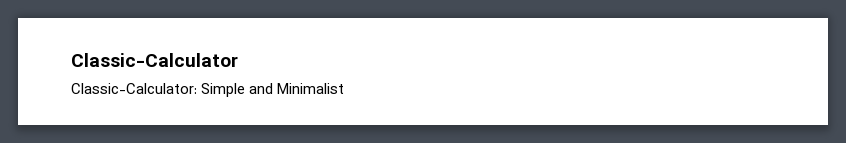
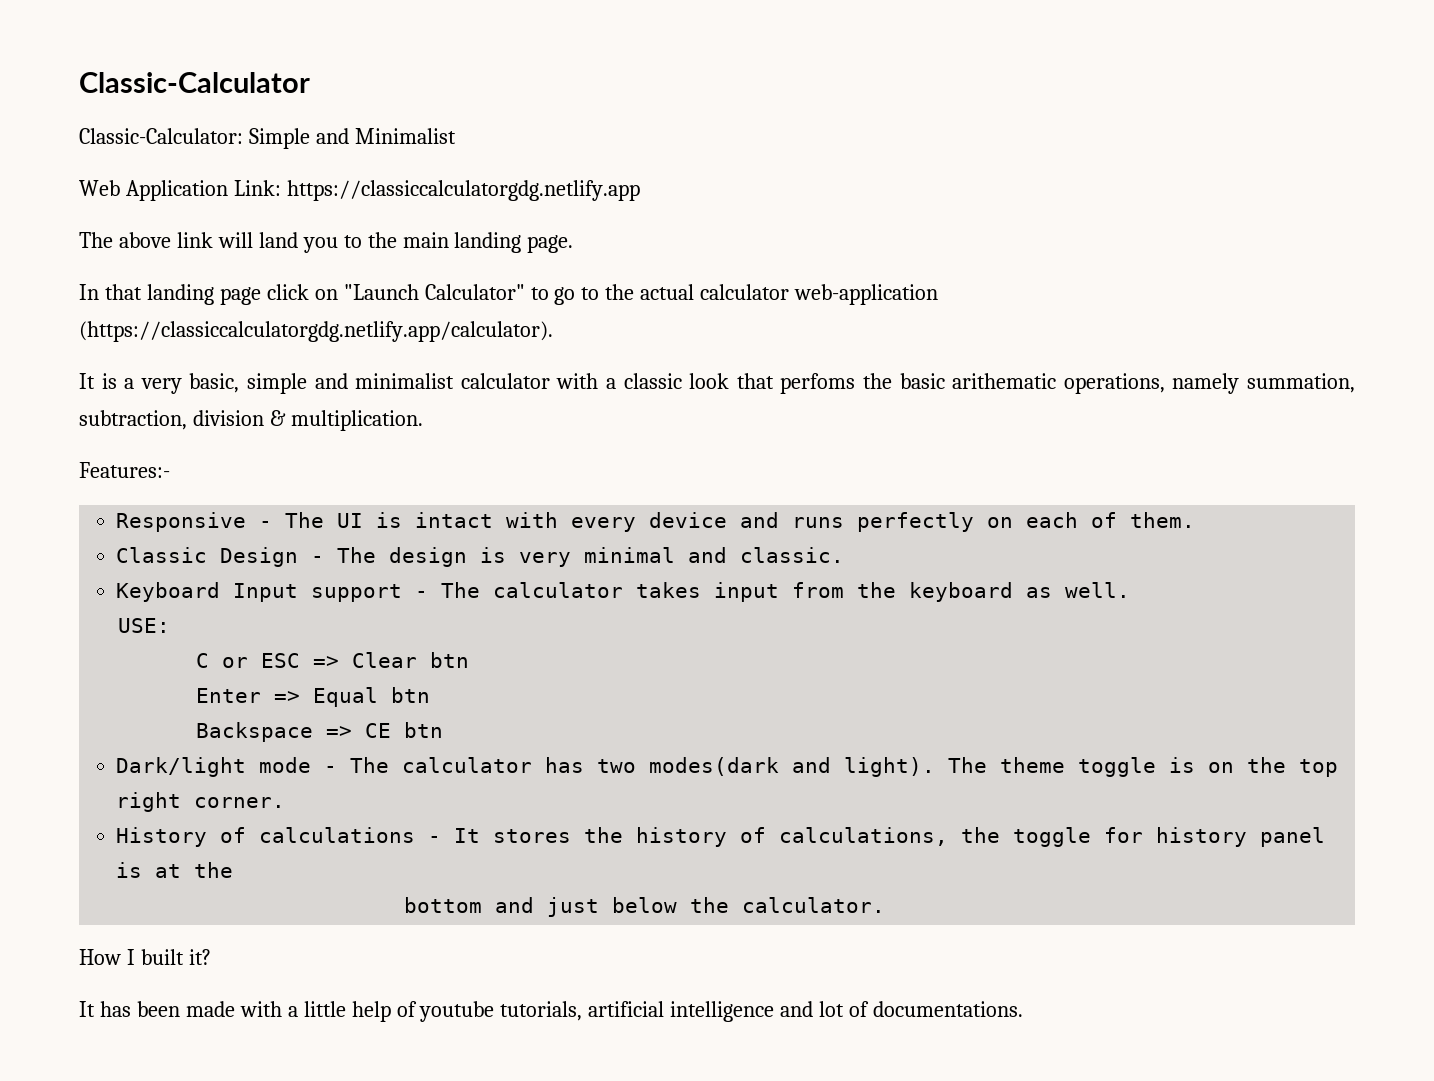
(345, 88) none -> [79,180,640,201] [79,232,574,253] [79,284,939,305] [79,321,553,342] [79,373,1355,394] [79,410,423,431] [79,462,170,478] [116,512,1196,532] [116,547,845,567] [116,582,1131,602] [118,618,171,633] [196,652,470,668] [196,687,431,707] [196,722,444,742] [116,757,1339,777] [116,792,286,812] [116,827,1326,847] [116,862,234,878] [404,897,886,917] [79,949,211,965] [79,1001,1024,1022] // Web Application Link: https://classiccalculatorgdg.netlify.app // The above link will land you to the main landing page. // In that landing page click on "Launch Calculator" to go to the actual calculator web-application (https://classiccalculatorgdg.netlify.app/calculator). // It is a very basic, simple and minimalist calculator with a classic look that perfoms the basic arithematic operations, namely summation, subtraction, division & multiplication. // Features:- // Responsive - The UI is intact with every device and runs perfectly on each of them. // Classic Design - The design is very minimal and classic. // Keyboard Input support - The calculator takes input from the keyboard as well. // USE: // C or ESC => Clear btn // Enter => Equal btn // Backspace => CE btn // Dark/light mode - The calculator has two modes(dark and light). The theme toggle is on the top right corner. // History of calculations - It stores the history of calculations, the toggle for history panel is at the // bottom and just below the calculator. // How I built it? // It has been made with a little help of youtube tutorials, artificial intelligence and lot of documentations.

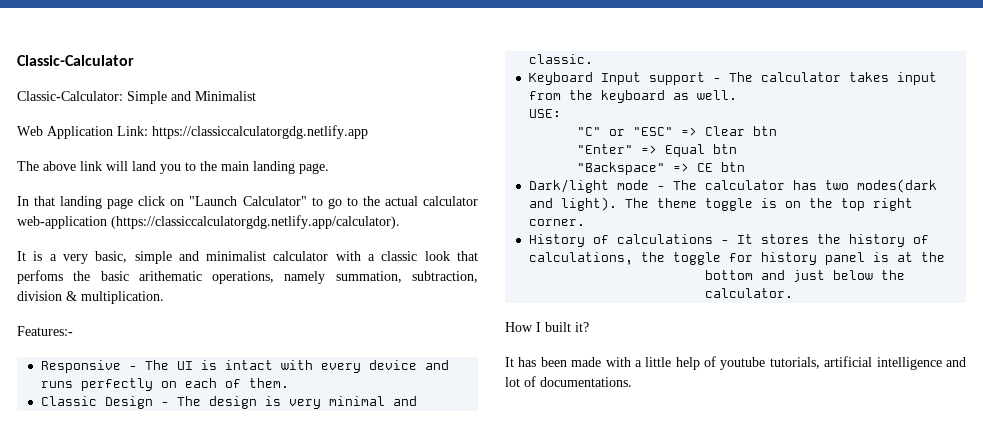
[196,653,301,668] C or ESC -> [577,127,674,136] "C" or "ESC"
[196,688,262,703] Enter -> [577,144,634,154] "Enter"
[196,722,314,742] Backspace -> [577,162,666,175] "Backspace"

